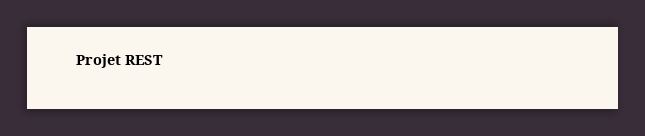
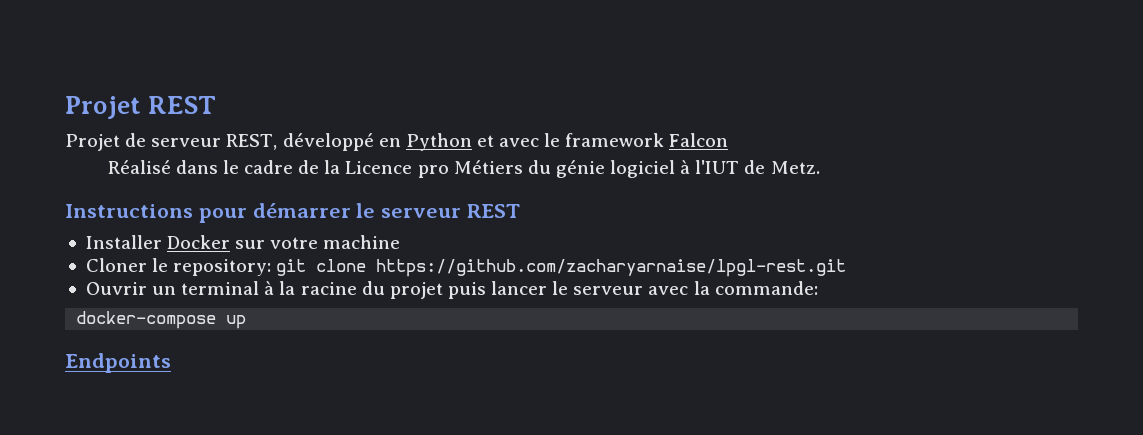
(163, 60) none -> [65,133,729,151] [107,160,820,178] [65,203,521,223] [85,235,401,249] [85,258,847,277] [85,281,818,299] [76,311,247,329] [65,353,171,373] // Projet de serveur REST, développé en Python et avec le framework Falcon // Réalisé dans le cadre de la Licence pro Métiers du génie logiciel à l'IUT de Metz. // Instructions pour démarrer le serveur REST // Installer Docker sur votre machine // Cloner le repository: git clone https://github.com/zacharyarnaise/lpgl-rest.git // Ouvrir un terminal à la racine du projet puis lancer le serveur avec la commande: // docker-compose up // Endpoints

